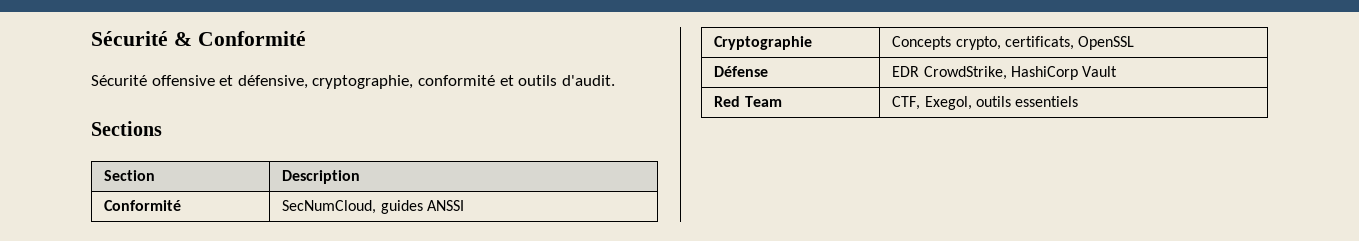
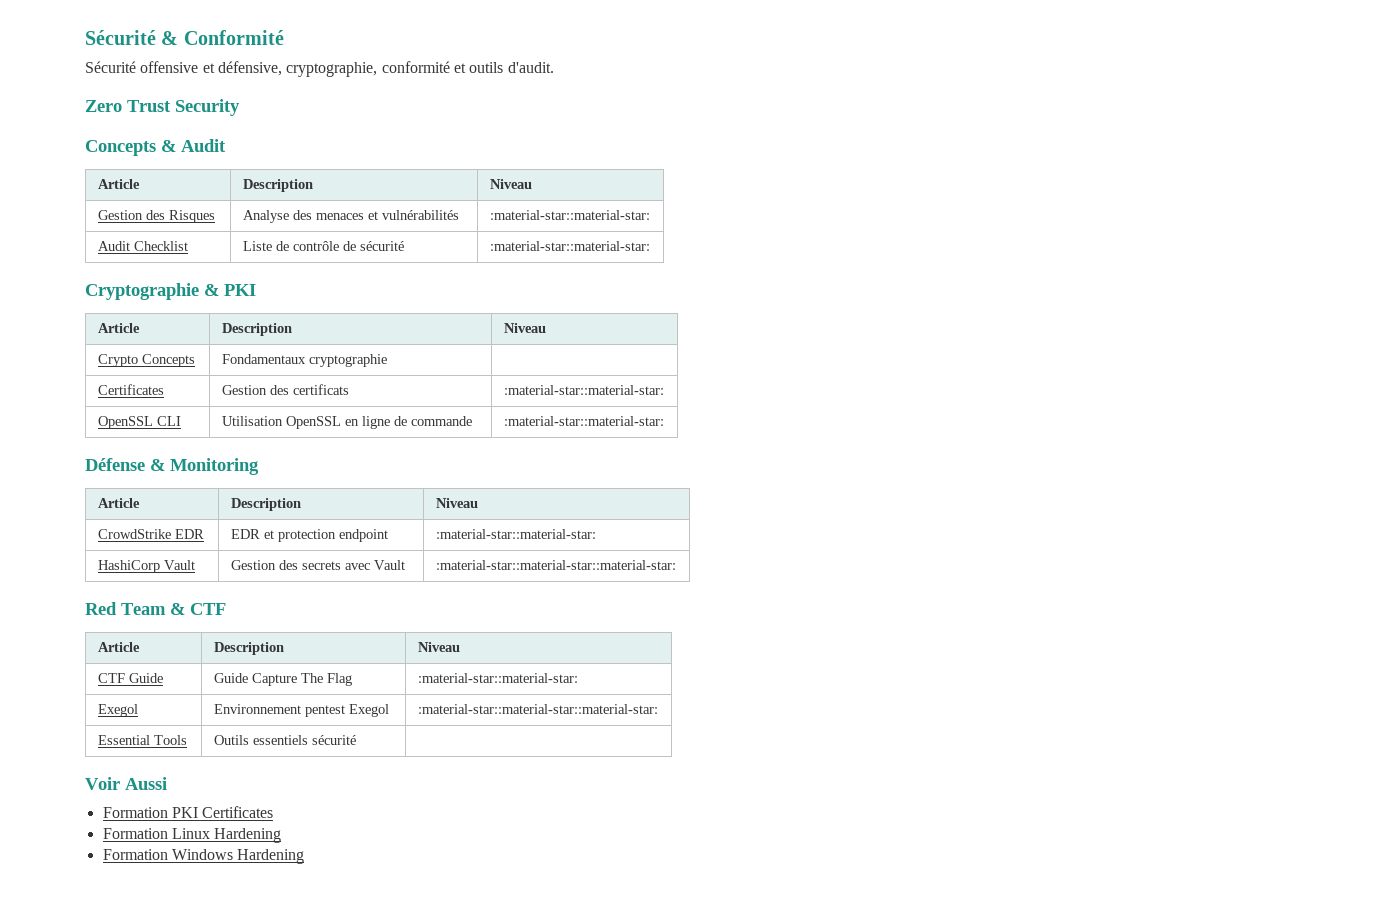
[91,121,162,136] [104,170,156,181] [282,170,361,184] [104,200,182,211] [282,200,464,214] [714,36,813,50] [892,36,1134,50] [714,66,769,77] [892,66,1117,80] [714,96,782,107] [892,96,1078,110] Sections // Section | Description // Conformité | SecNumCloud, guides ANSSI // Cryptographie | Concepts crypto, certificats, OpenSSL // Défense | EDR CrowdStrike, HashiCorp Vault // Red Team | CTF, Exegol, outils essentiels -> [85,99,240,116] [85,139,226,156] [97,179,140,189] [242,179,313,192] [489,179,532,189] [97,210,215,223] [242,210,459,223] [489,210,650,220] [97,241,188,251] [242,241,404,251] [489,241,650,251] [85,283,256,300] [97,323,140,333] [221,323,292,336] [503,323,546,333] [97,354,195,367] [221,354,387,367] [97,384,164,395] [221,384,349,395] [503,385,664,395] [97,416,181,429] [221,416,472,429] [503,416,664,426] [85,458,259,475] [97,498,140,508] [230,498,301,511] [435,498,478,508] [97,529,204,539] [230,529,388,542] [435,529,596,539] [97,560,195,573] [230,560,405,570] [435,560,676,570] [85,602,226,615] [97,642,140,652] [213,642,284,655] [417,642,460,652] [97,673,163,683] [213,673,352,686] [417,673,578,683] [97,704,138,717] [213,704,389,717] [417,704,658,714] [97,735,187,745] [213,735,356,745] [85,777,167,790] [102,806,274,818] [102,828,282,843] [102,849,305,864] Zero Trust Security // Concepts & Audit // Article | Description | Niveau // Gestion des Risques | Analyse des menaces et vulnérabilités | :material-star::material-star: // Audit Checklist | Liste de contrôle de sécurité | :material-star::material-star: // Cryptographie & PKI // Article | Description | Niveau // Crypto Concepts | Fondamentaux cryptographie | // Certificates | Gestion des certificats | :material-star::material-star: // OpenSSL CLI | Utilisation OpenSSL en ligne de commande | :material-star::material-star: // Défense & Monitoring // Article | Description | Niveau // CrowdStrike EDR | EDR et protection endpoint | :material-star::material-star: // HashiCorp Vault | Gestion des secrets avec Vault | :material-star::material-star::material-star: // Red Team & CTF // Article | Description | Niveau // CTF Guide | Guide Capture The Flag | :material-star::material-star: // Exegol | Environnement pentest Exegol | :material-star::material-star::material-star: // Essential Tools | Outils essentiels sécurité | // Voir Aussi // Formation PKI Certificates // Formation Linux Hardening // Formation Windows Hardening

